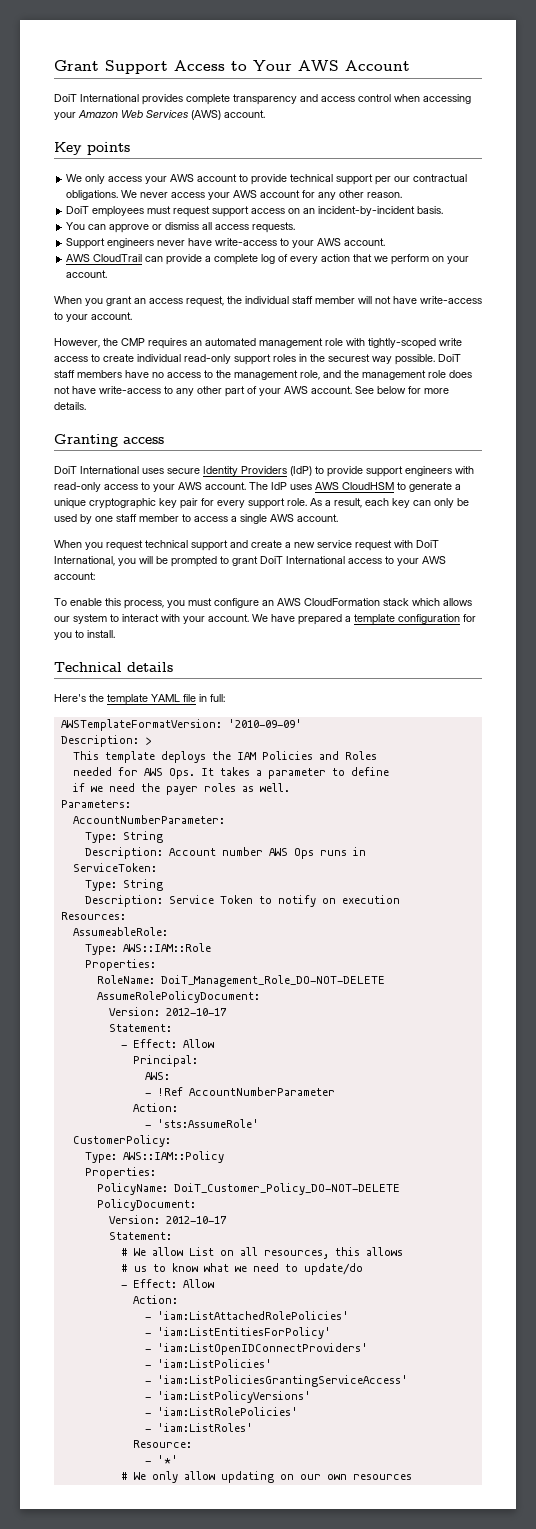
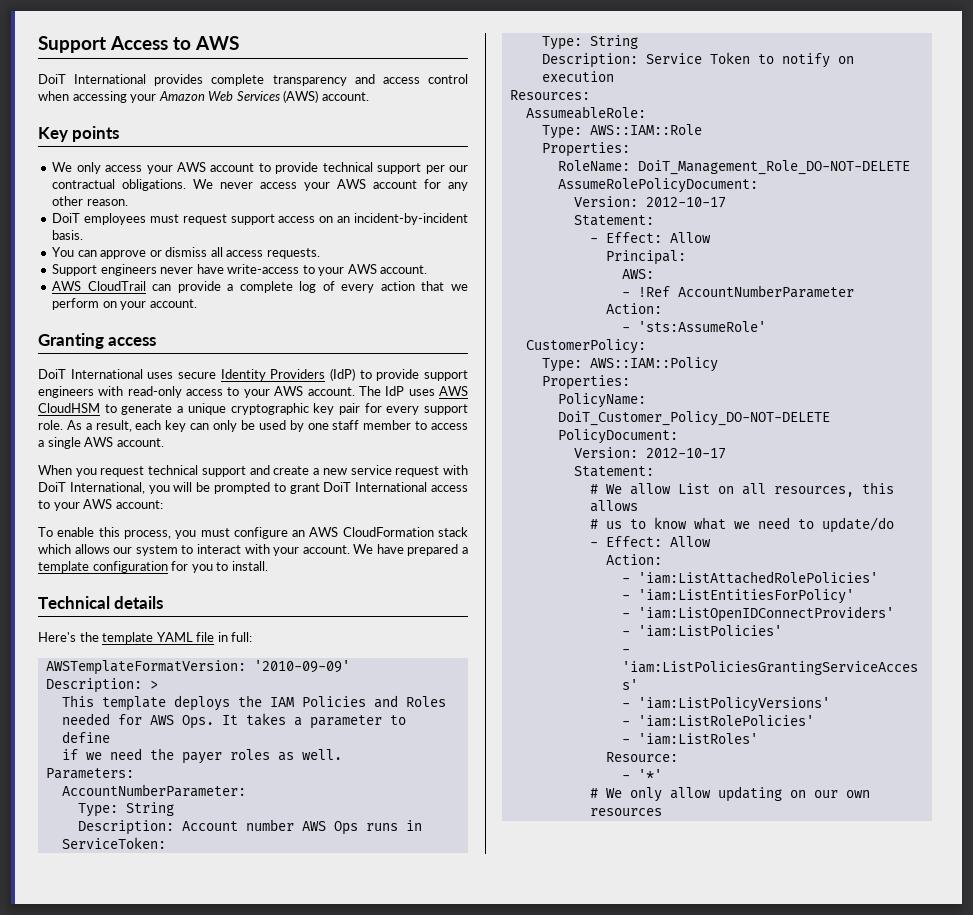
[54,60,99,71] Grant -> (38, 44) none
[253,60,410,72] Your AWS Account -> [195,36,239,50] AWS
[54,296,482,307] [54,312,132,322] [54,338,462,349] [54,354,461,365] [54,370,472,380] [54,386,449,397] [54,402,86,410] // When you grant an access request, the individual staff member will not have write-access to your account. // However, the CMP requires an automated management role with tightly-scoped write access to create individual read-only support roles in the securest way possible. DoiT staff members have no access to the management role, and the management role does not have write-access to any other part of your AWS account. See below for more details. -> (197, 303) none

